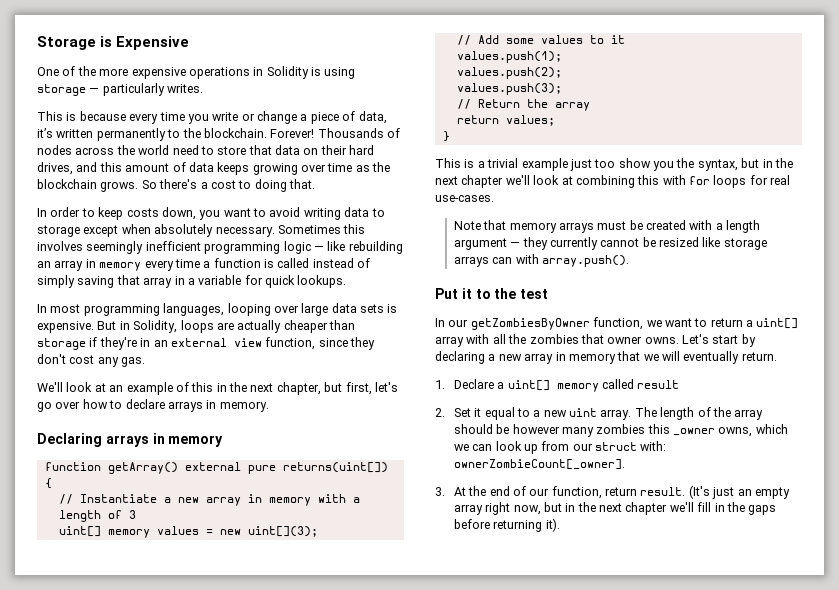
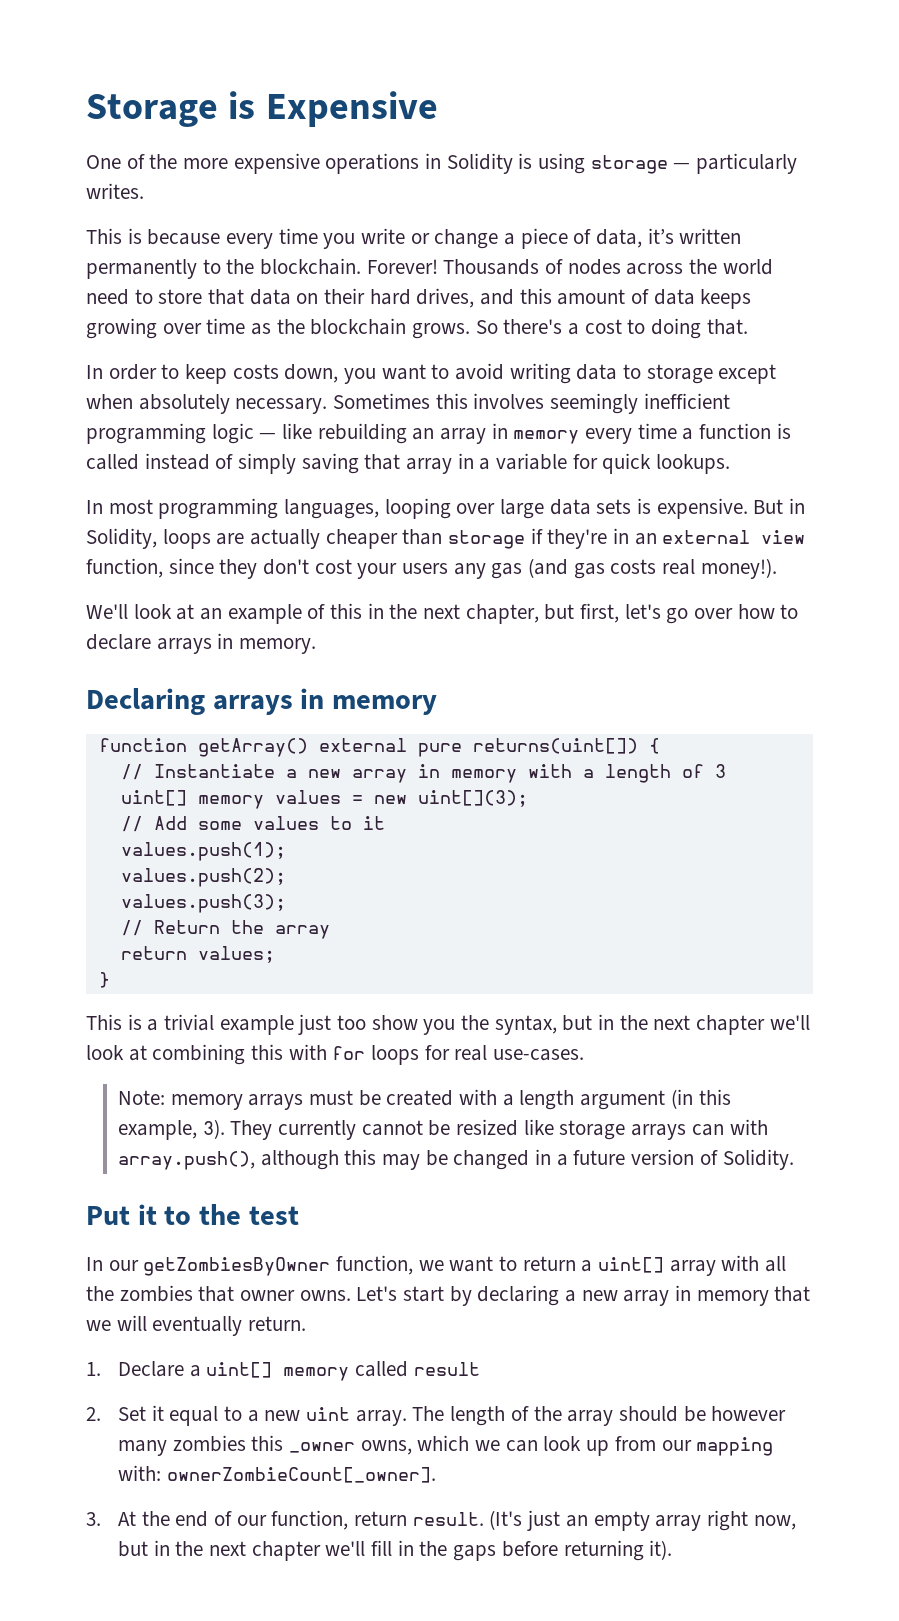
[97,357,146,367] any gas. -> [357,558,777,579] your users any gas (and gas costs real money!).
[453,220,507,230] Note that -> [118,1090,166,1105] Note:
[510,237,548,250] — they -> [670,1089,731,1109] [118,1119,273,1140] (in this example, 3). They
[541,255,629,267] array.push(). -> [118,1149,794,1170] array.push(), although this may be changed in a future version of Solidity.
[595,442,638,451] struct -> [696,1437,774,1456] mapping

